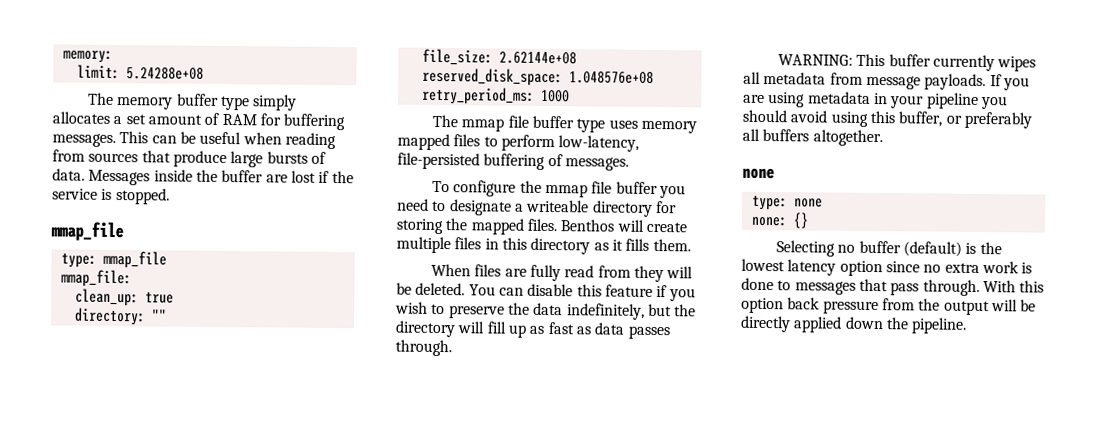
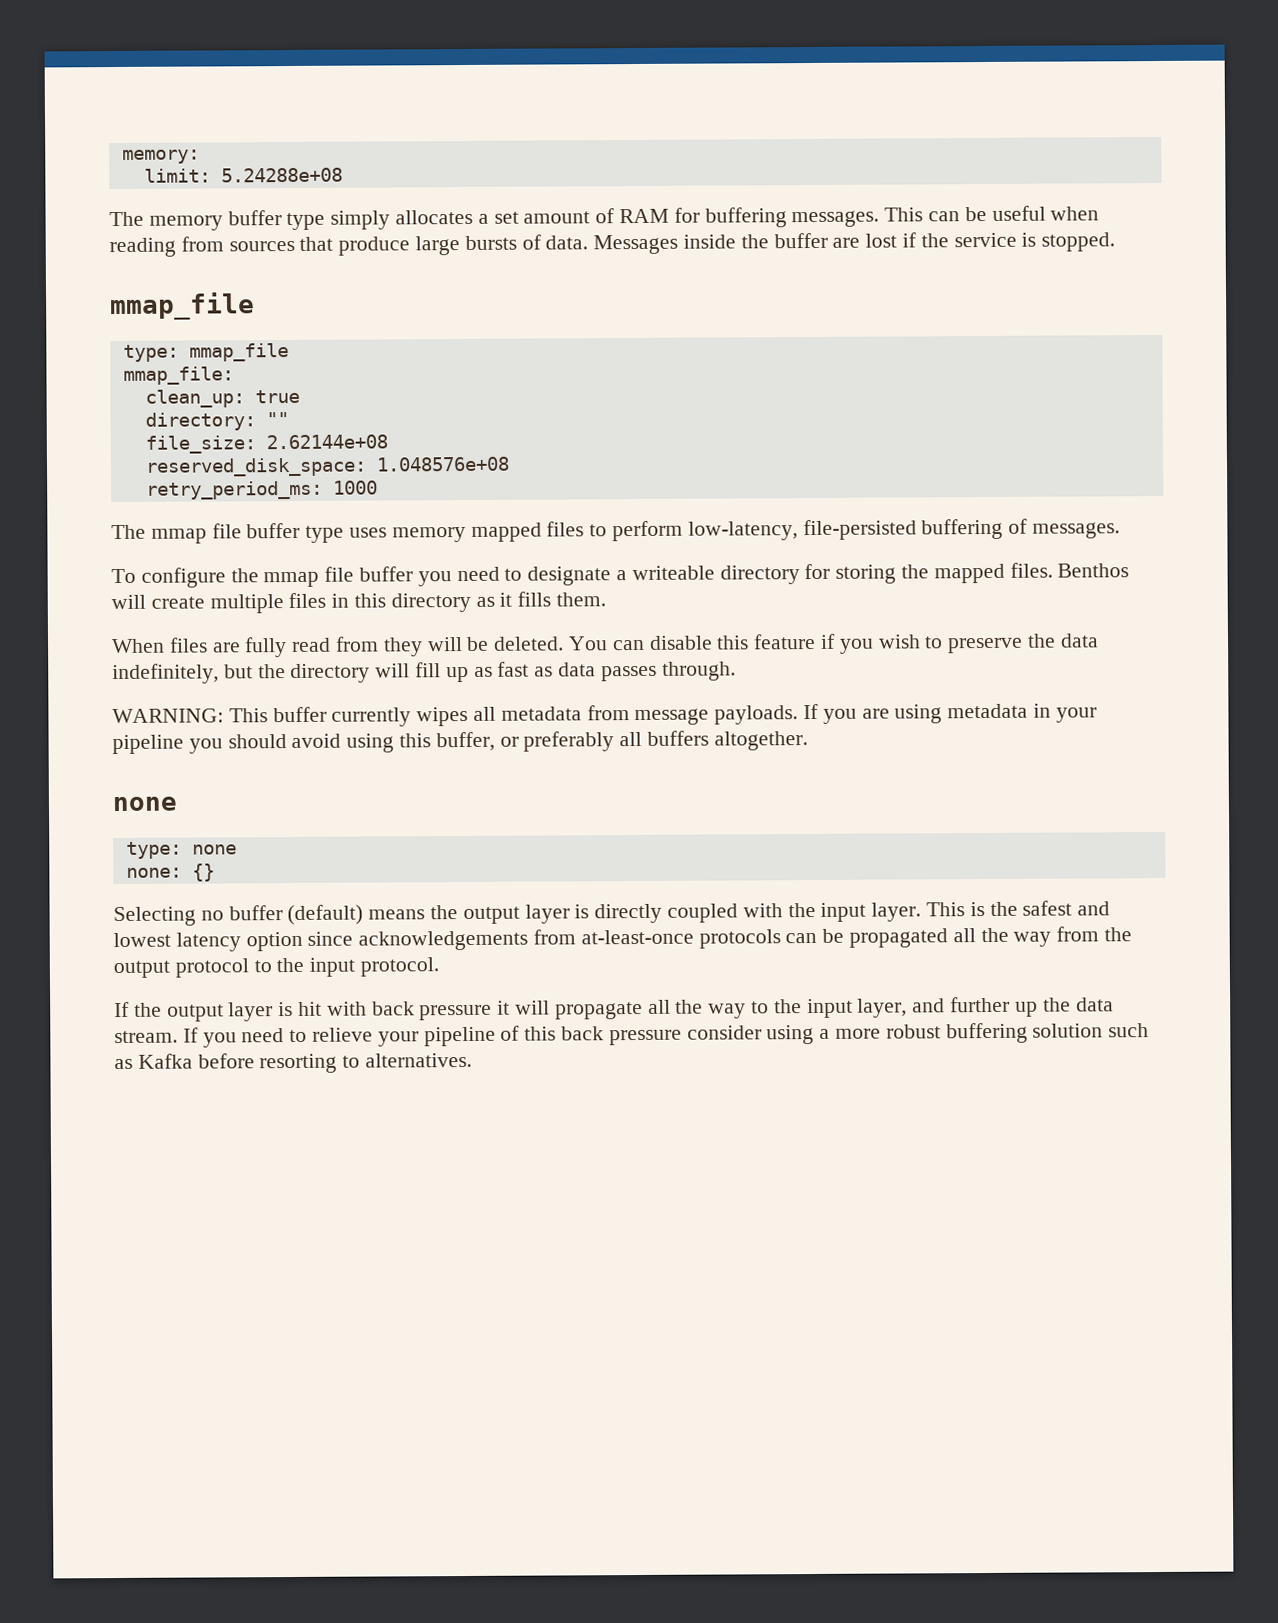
[965,241,1002,255] [741,258,1033,277] [741,277,1045,296] [741,297,1037,316] [740,315,968,334] is the lowest latency option since no extra work is done to messages that pass through. With this option back pressure from the output will be directly applied down the pipeline. -> [368,900,1111,925] [113,926,1133,952] [113,957,440,979] [114,996,1114,1022] [114,1022,1150,1048] [114,1052,473,1074] means the output layer is directly coupled with the input layer. This is the safest and lowest latency option since acknowledgements from at-least-once protocols can be propagated all the way from the output protocol to the input protocol. // If the output layer is hit with back pressure it will propagate all the way to the input layer, and further up the data stream. If you need to relieve your pipeline of this back pressure consider using a more robust buffering solution such as Kafka before resorting to alternatives.

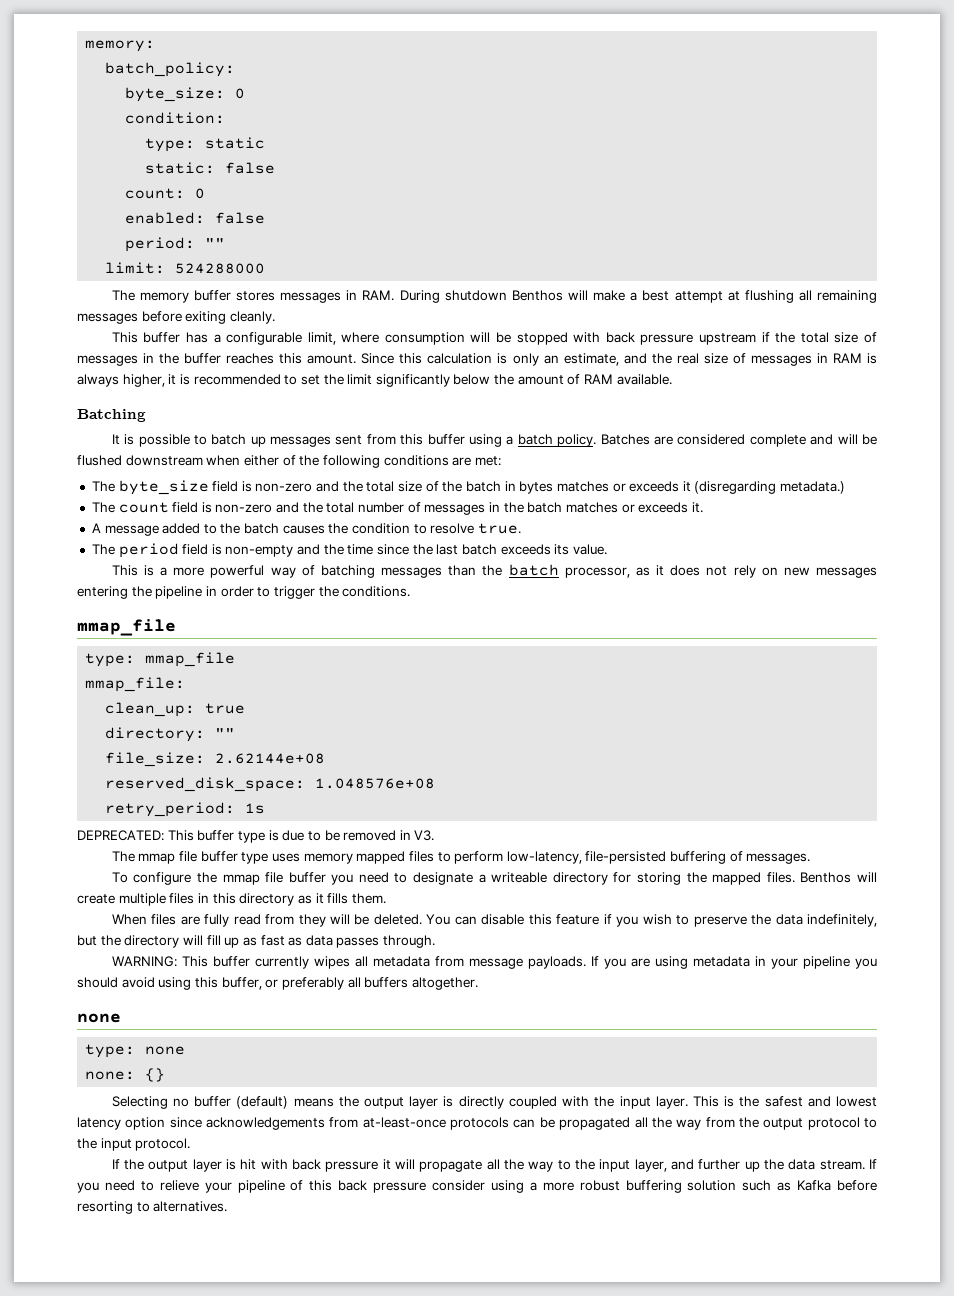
(200, 156) none -> [105,62,236,77] [125,87,246,102] [125,112,226,124] [145,137,266,152] [145,162,276,174] [125,188,206,199] [125,212,266,224] [125,237,226,252] // batch_policy: // byte_size: 0 // condition: // type: static // static: false // count: 0 // enabled: false // period: ""
[220,167,343,183] 5.24288e+08 -> [175,263,266,274] 524288000
[286,205,1100,231] [109,232,1116,258] type simply allocates a set amount of RAM for buffering messages. This can be useful when reading from sources that produce large bursts of data. Messages inside the buffer are lost if the service is stopped. -> [236,290,877,303] [77,311,275,324] [111,332,877,345] [77,353,877,366] [77,374,672,387] [77,409,146,422] [111,434,878,447] [77,455,501,468] [91,480,846,495] [91,502,703,515] [91,523,521,536] [91,543,607,558] [111,564,878,578] [77,586,411,599] stores messages in RAM. During shutdown Benthos will make a best attempt at flushing all remaining messages before exiting cleanly. // This buffer has a configurable limit, where consumption will be stopped with back pressure upstream if the total size of messages in the buffer reaches this amount. Since this calculation is only an estimate, and the real size of messages in RAM is always higher, it is recommended to set the limit significantly below the amount of RAM available. // Batching // It is possible to batch up messages sent from this buffer using a batch policy. Batches are considered complete and will be flushed downstream when either of the following conditions are met: // The byte_size field is non-zero and the total size of the batch in bytes matches or exceeds it (disregarding metadata.) // The count field is non-zero and the total number of messages in the batch matches or exceeds it. // A message added to the batch causes the condition to resolve true. // The period field is non-empty and the time since the last batch exceeds its value. // This is a more powerful way of batching messages than the batch processor, as it does not rely on new messages entering the pipeline in order to trigger the conditions.
[145,480,378,500] retry_period_ms: 1000 -> [105,802,266,817] [77,830,435,843] retry_period: 1s // DEPRECATED: This buffer type is due to be removed in V3.

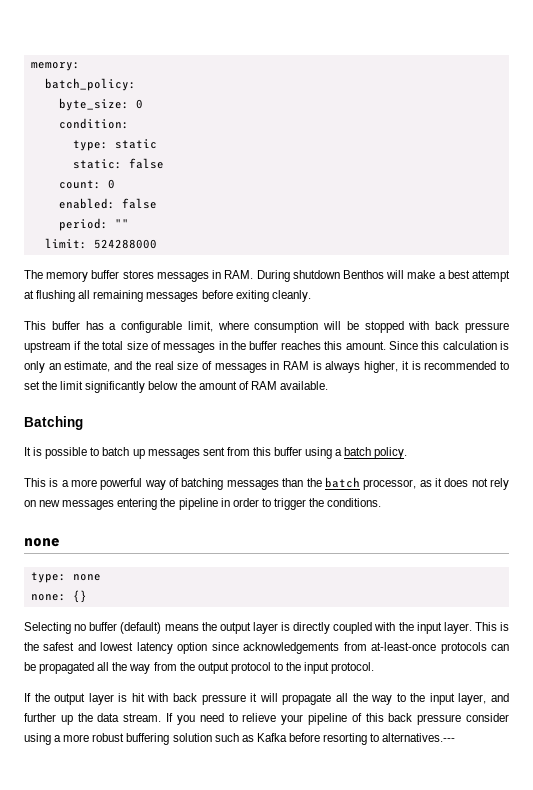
[600,434,878,447] [77,455,501,468] [91,480,846,495] [91,502,703,515] [91,523,521,536] [91,543,607,558] Batches are considered complete and will be flushed downstream when either of the following conditions are met: // The byte_size field is non-zero and the total size of the batch in bytes matches or exceeds it (disregarding metadata.) // The count field is non-zero and the total number of messages in the batch matches or exceeds it. // A message added to the batch causes the condition to resolve true. // The period field is non-empty and the time since the last batch exceeds its value. -> (408, 453) none
[77,619,176,636] [85,652,236,667] [85,677,186,692] [105,702,246,717] [105,727,236,742] [105,752,326,767] [105,777,436,792] [105,802,266,817] [77,830,435,843] [111,851,811,864] [111,872,877,885] [77,893,386,906] [111,914,877,927] [77,935,436,948] [111,956,877,969] [77,977,478,990] // mmap_file // type: mmap_file // mmap_file: // clean_up: true // directory: "" // file_size: 2.62144e+08 // reserved_disk_space: 1.048576e+08 // retry_period: 1s // DEPRECATED: This buffer type is due to be removed in V3. // The mmap file buffer type uses memory mapped files to perform low-latency, file-persisted buffering of messages. // To configure the mmap file buffer you need to designate a writeable directory for storing the mapped files. Benthos will create multiple files in this directory as it fills them. // When files are fully read from they will be deleted. You can disable this feature if you wish to preserve the data indefinitely, but the directory will fill up as fast as data passes through. // WARNING: This buffer currently wipes all metadata from message payloads. If you are using metadata in your pipeline you should avoid using this buffer, or preferably all buffers altogether. -> (382, 502) none
[153,1201,228,1212] alternatives. -> [382,733,456,742] alternatives.---

